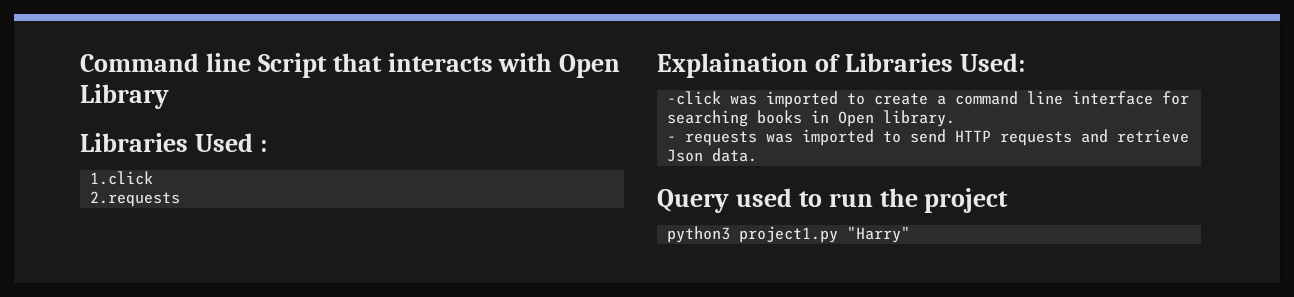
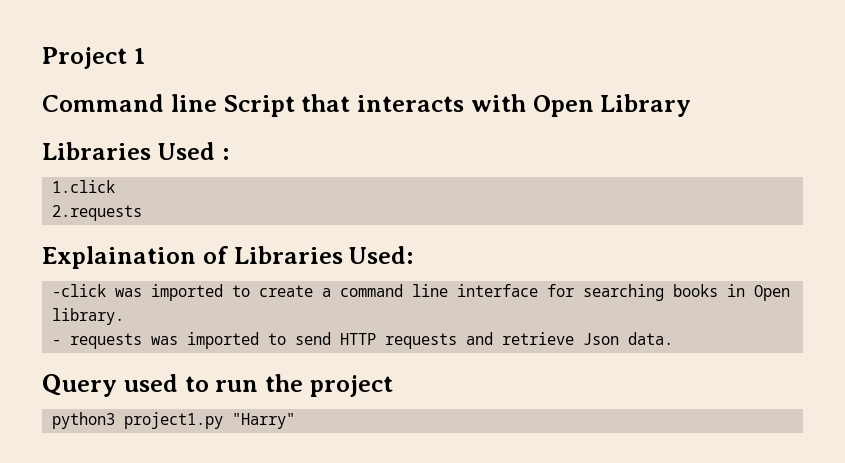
(80, 62) none -> [42,47,146,69] Project 1 //

